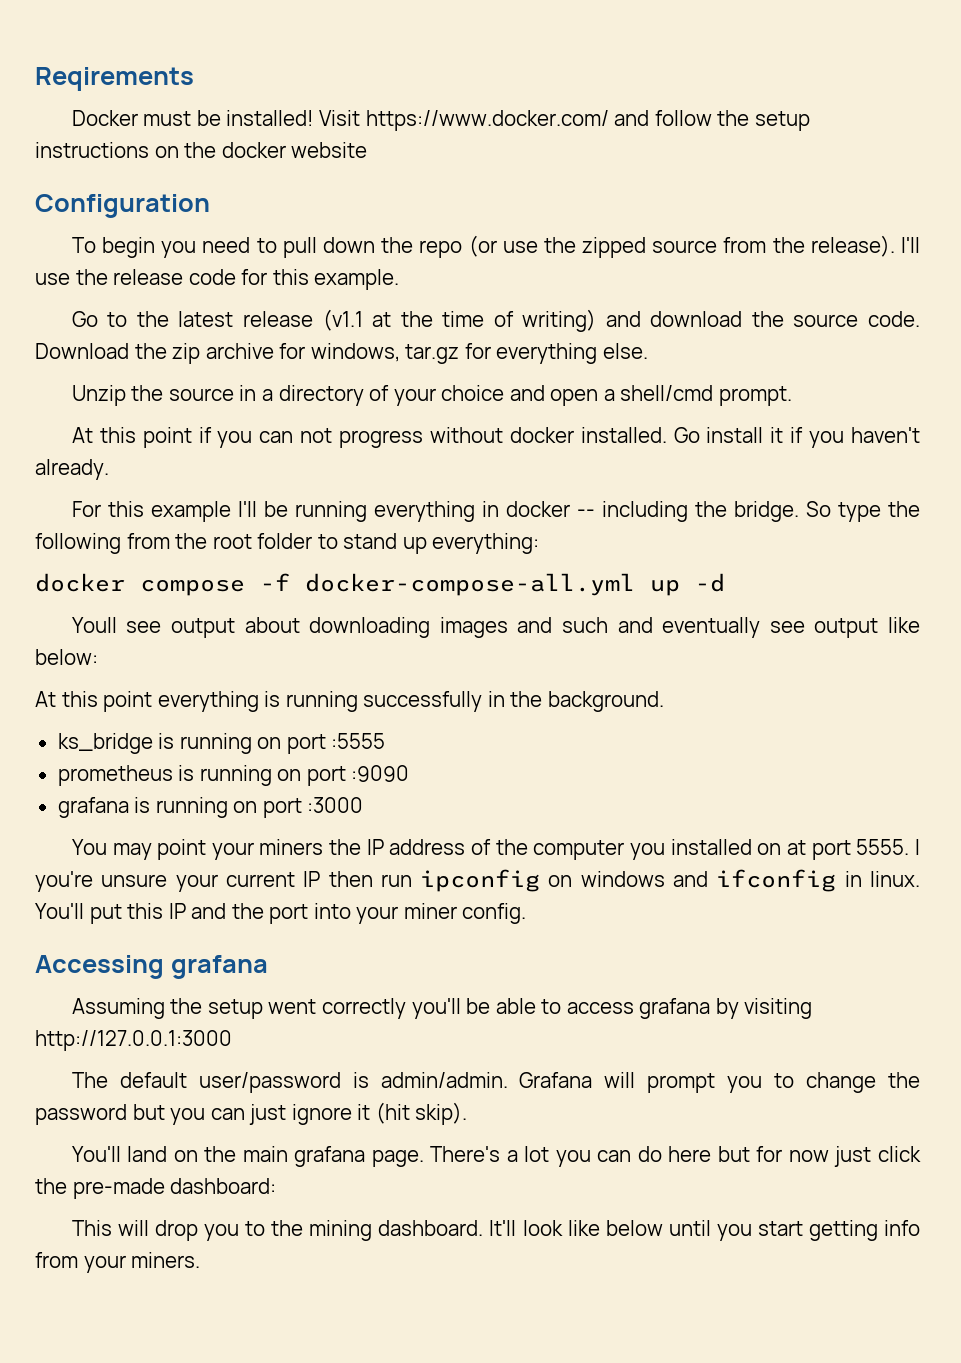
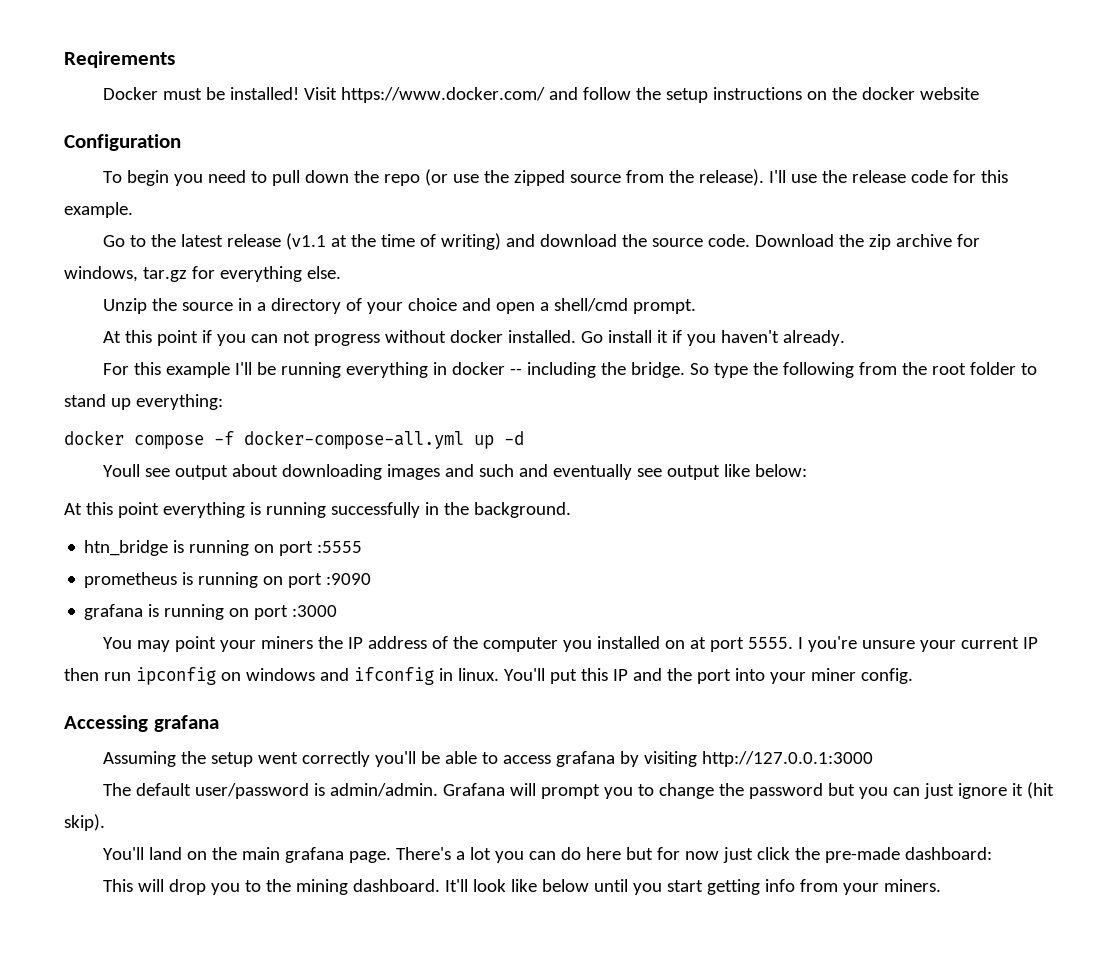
[57,733,153,754] ks_bridge -> [84,540,169,556] htn_bridge

